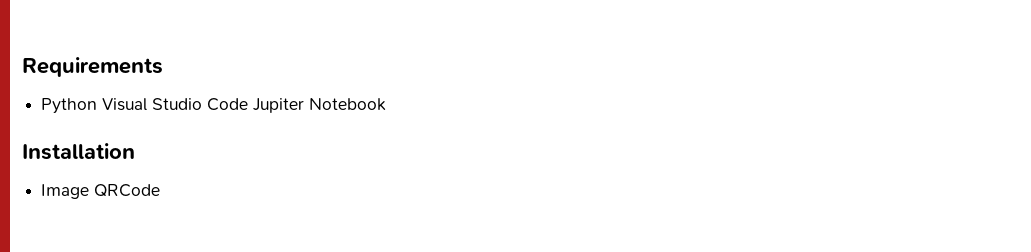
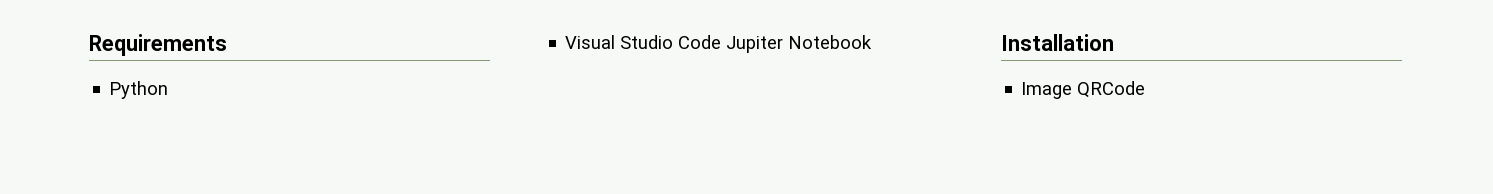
(98, 106) none -> (169, 90) //

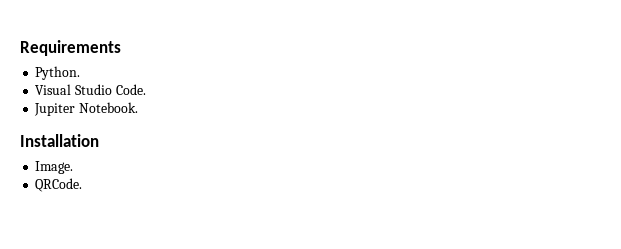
[109,81,169,99] Python -> [35,66,81,80] Python.
[678,35,873,53] Code Jupiter Notebook -> [115,84,146,95] [34,102,139,116] Code. // Jupiter Notebook.
[1021,81,1146,99] Image QRCode -> [35,161,74,174] [35,178,83,192] Image. // QRCode.

